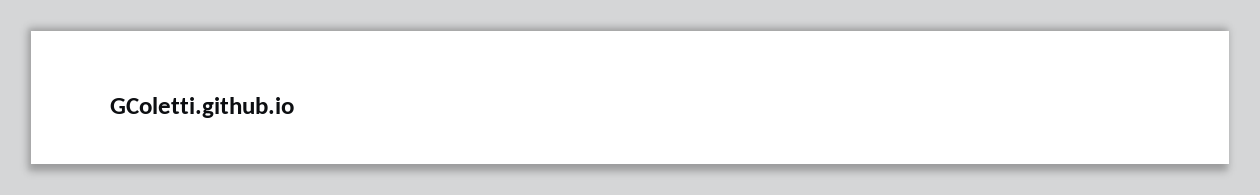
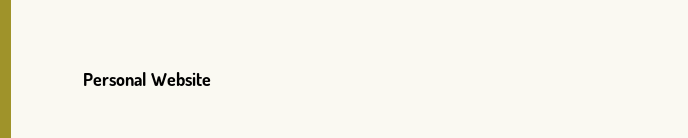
[110,97,294,118] GColetti.github.io -> [83,72,211,86] Personal Website

